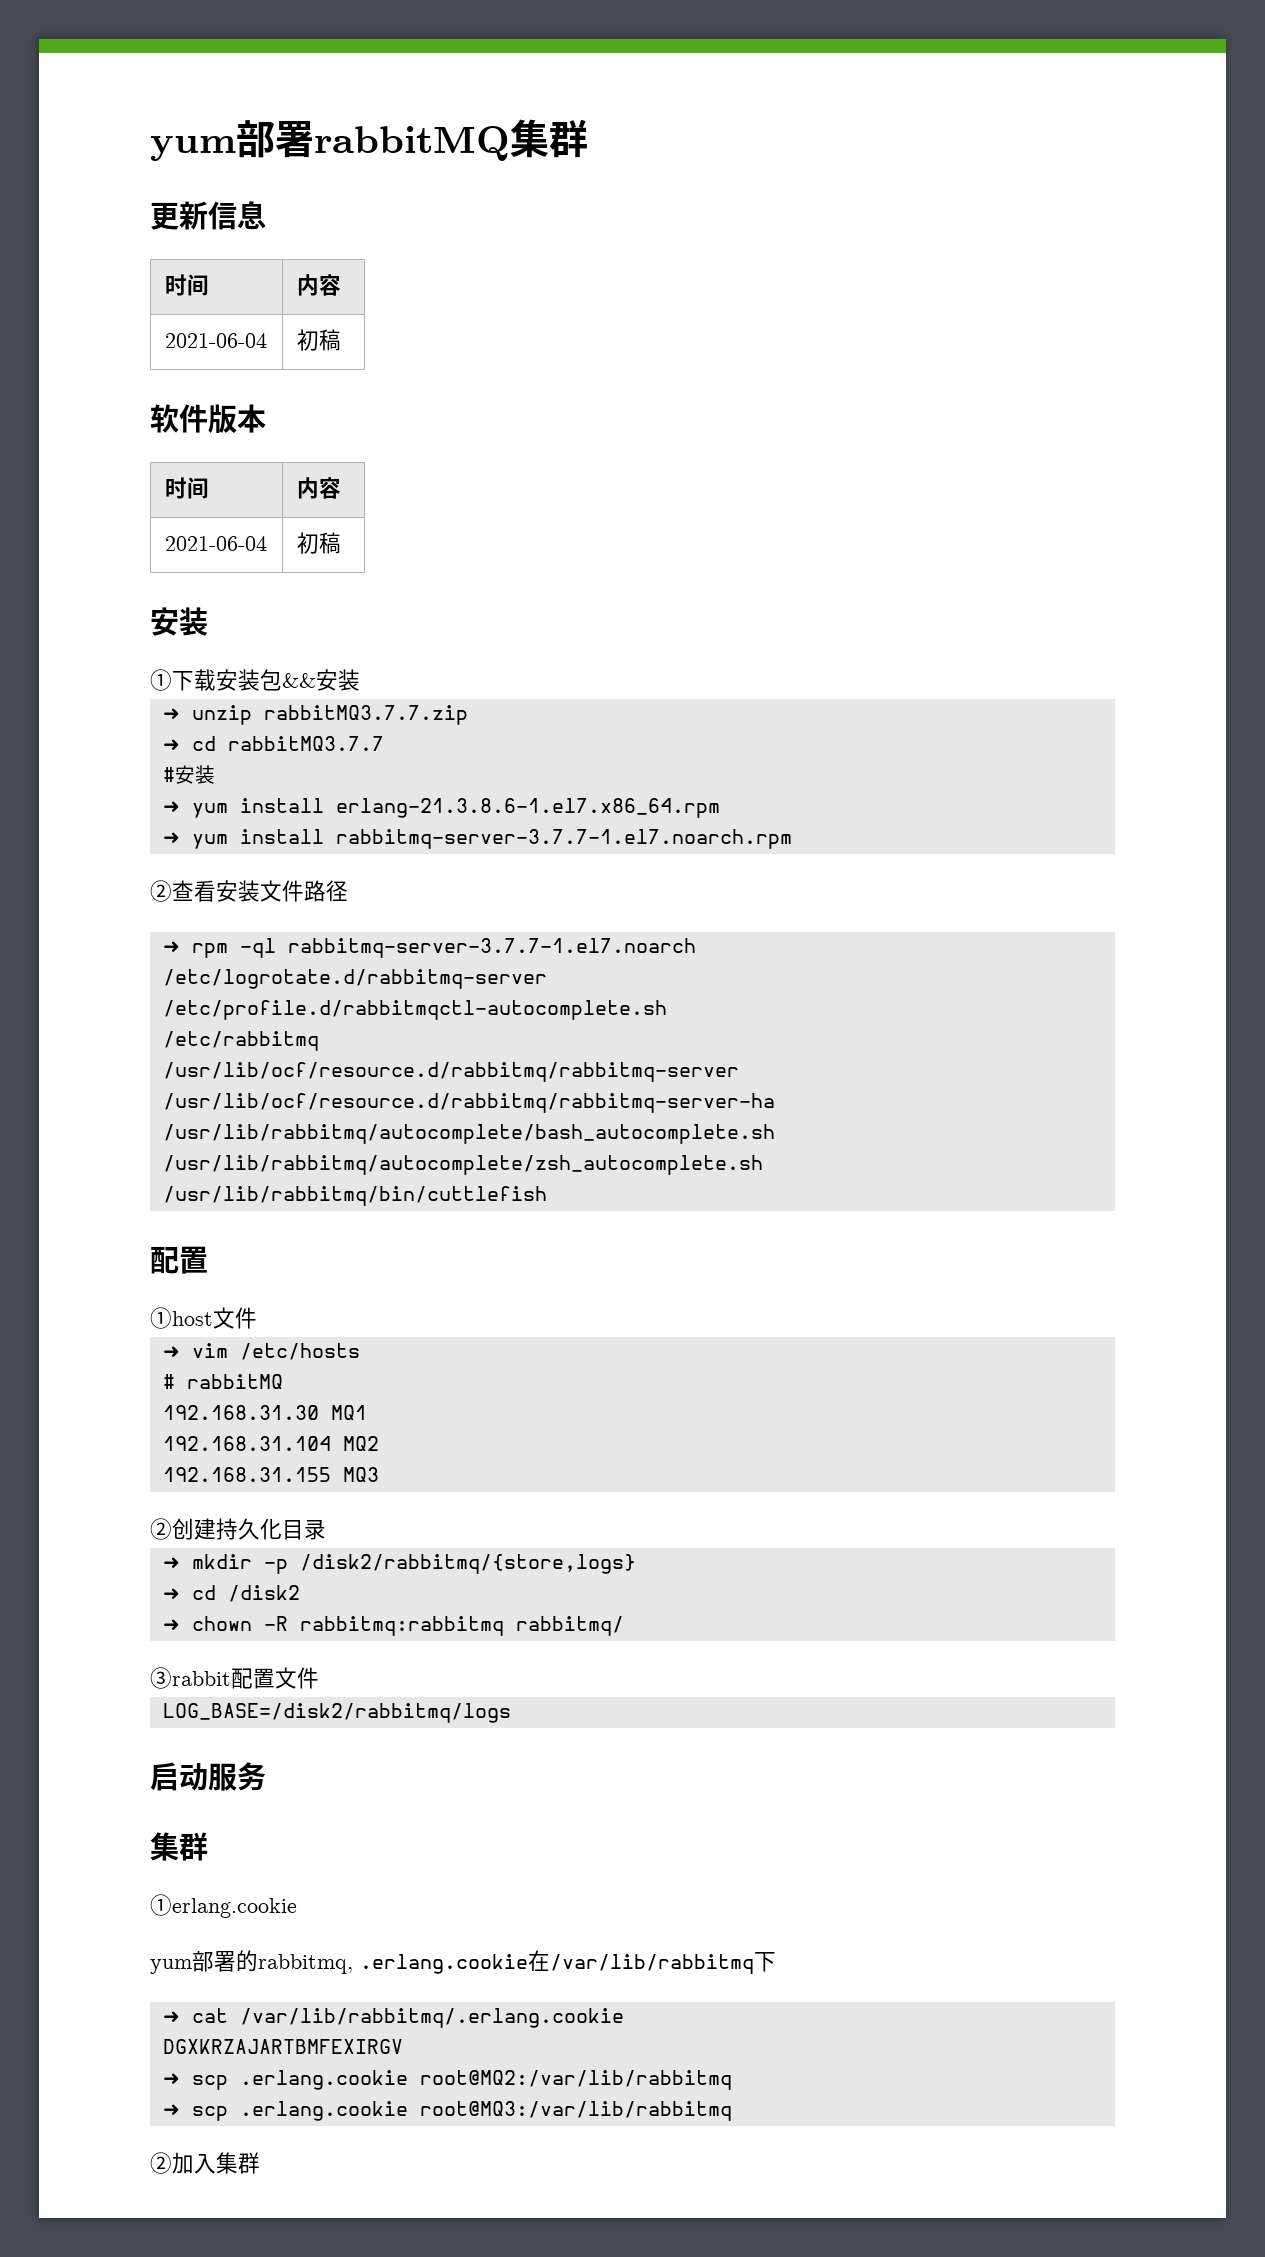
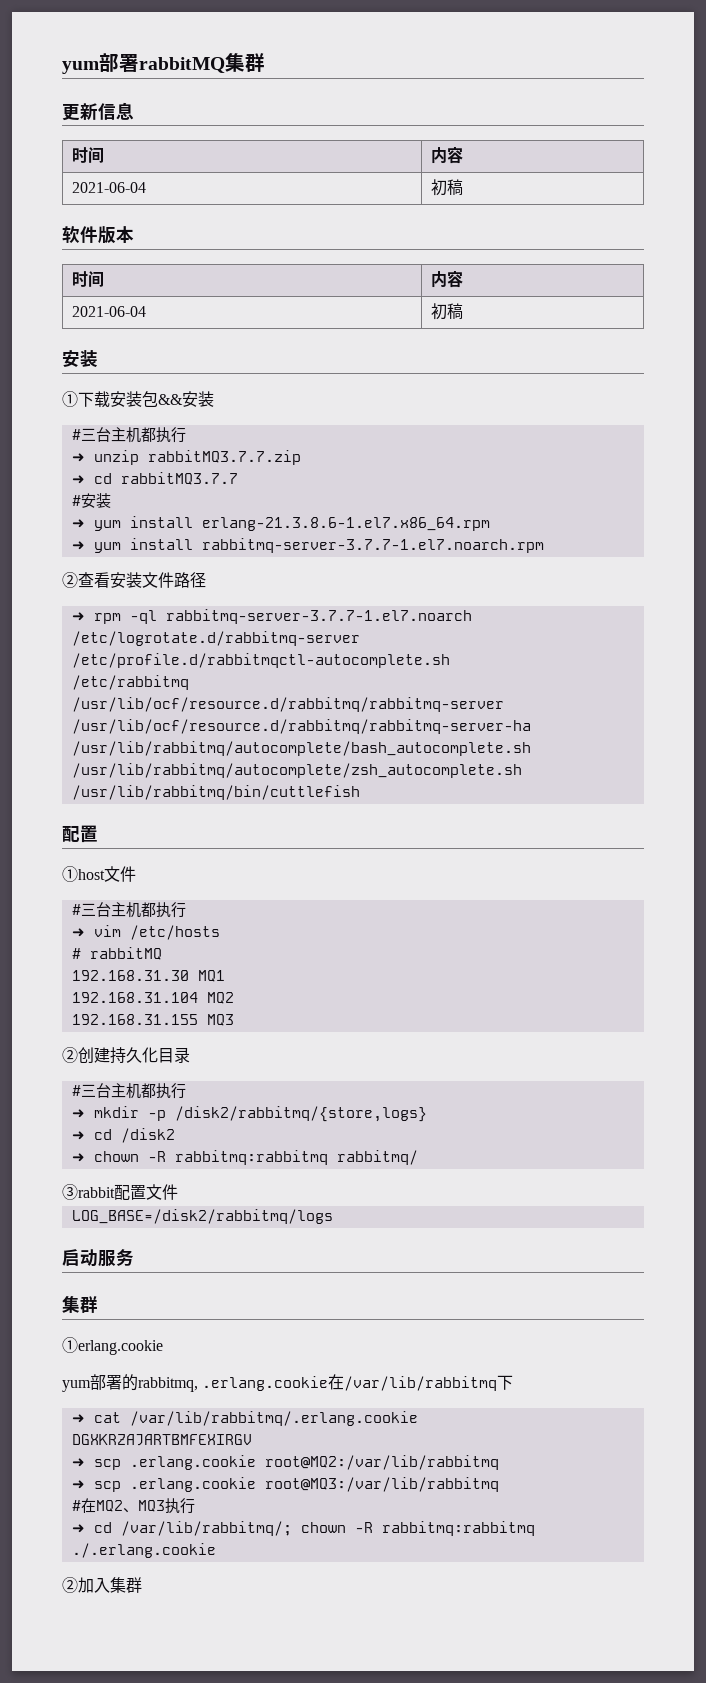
(360, 680) none -> [71,427,186,443] // #三台主机都执行
(257, 1318) none -> [71,902,186,918] // #三台主机都执行
(326, 1529) none -> [71,1083,186,1099] // #三台主机都执行
(732, 2111) none -> [71,1498,195,1514] [71,1521,535,1536] [71,1543,216,1558] // #在MQ2、MQ3执行 // ➜ cd /var/lib/rabbitmq/; chown -R rabbitmq:rabbitmq ./.erlang.cookie

